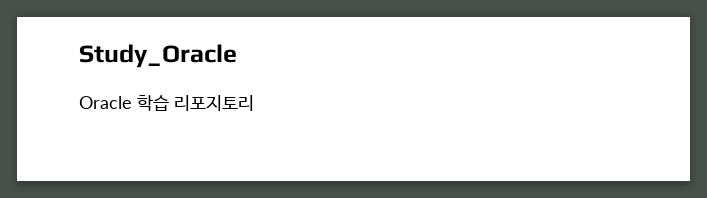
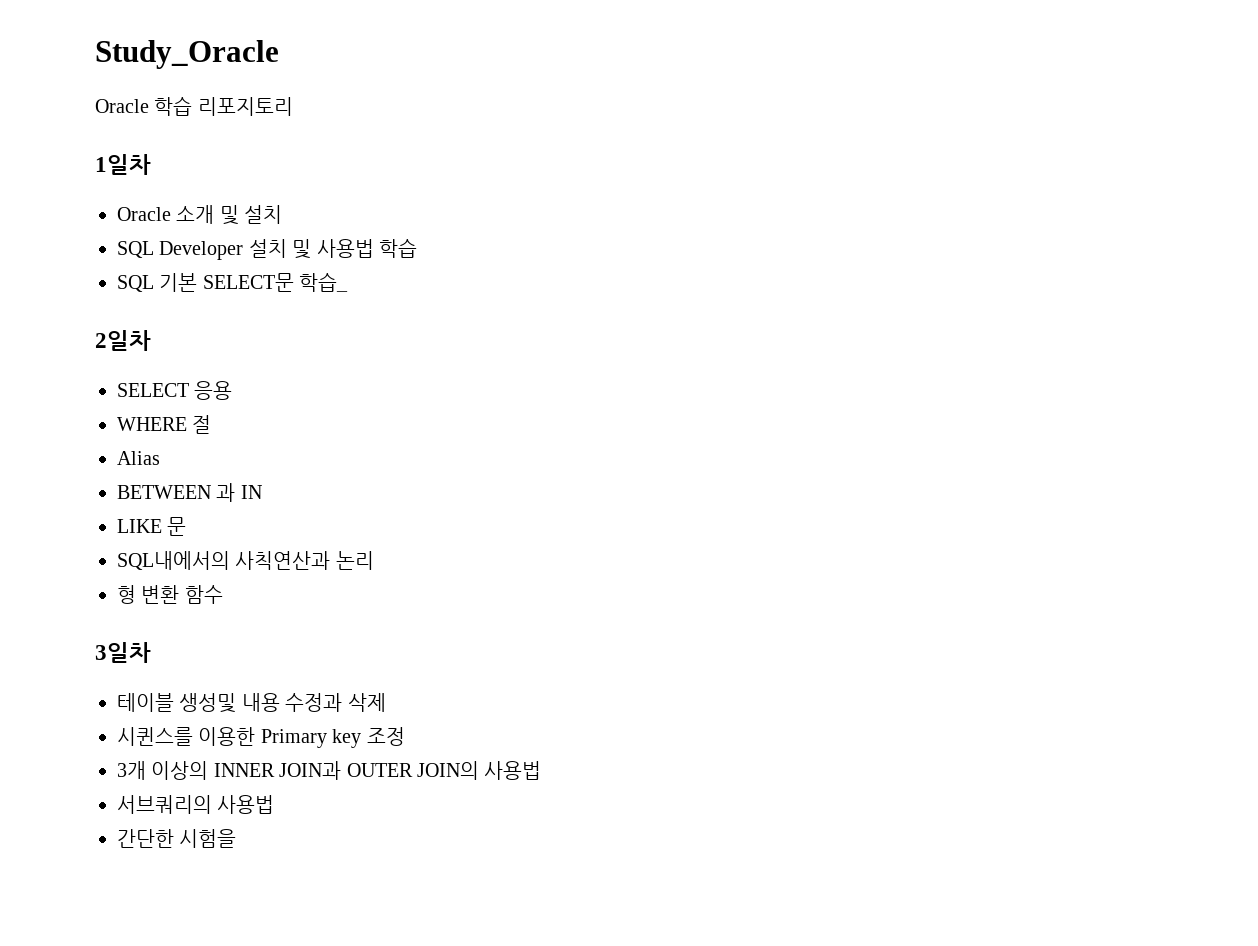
(254, 103) none -> [95,154,151,175] [117,205,283,225] [117,238,417,260] [117,272,349,292] [95,330,151,351] [117,381,233,400] [117,415,212,434] [117,451,160,465] [117,483,262,502] [117,517,187,536] [117,551,374,570] [117,585,223,604] [95,642,151,663] [117,693,386,713] [117,727,405,748] [117,761,542,780] [117,795,275,814] [117,829,237,848] // 1일차 // Oracle 소개 및 설치 // SQL Developer 설치 및 사용법 학습 // SQL 기본 SELECT문 학습_ // 2일차 // SELECT 응용 // WHERE 절 // Alias // BETWEEN 과 IN // LIKE 문 // SQL내에서의 사칙연산과 논리 // 형 변환 함수 // 3일차 // 테이블 생성및 내용 수정과 삭제 // 시퀸스를 이용한 Primary key 조정 // 3개 이상의 INNER JOIN과 OUTER JOIN의 사용법 // 서브쿼리의 사용법 // 간단한 시험을

